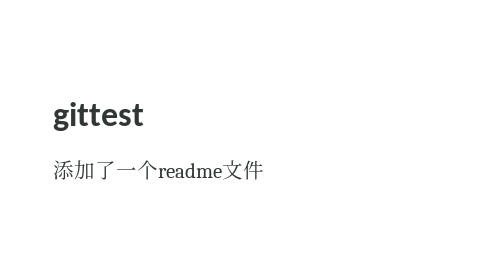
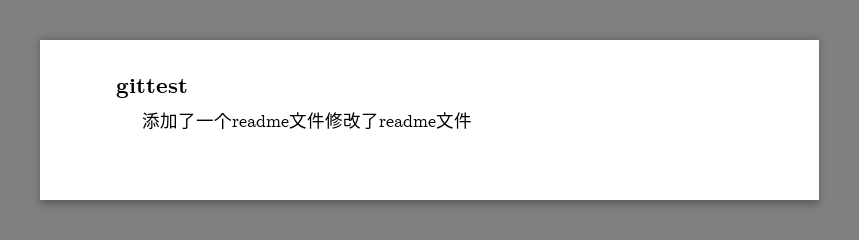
(264, 170) none -> [325,112,473,129] 修改了readme文件

